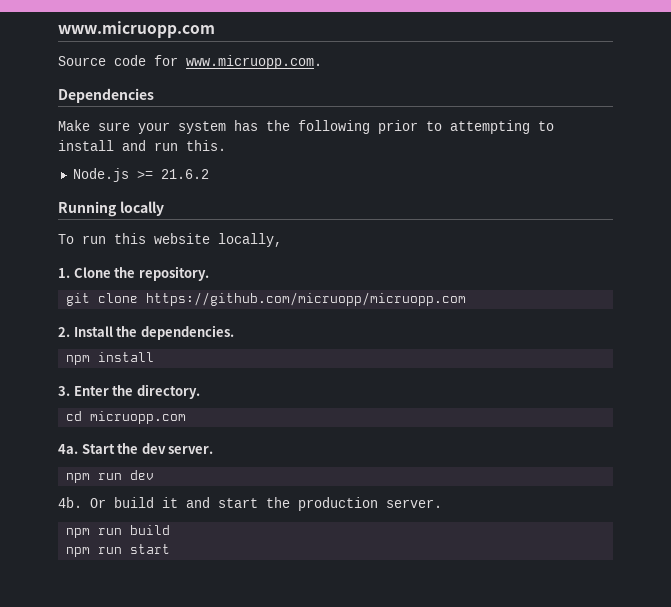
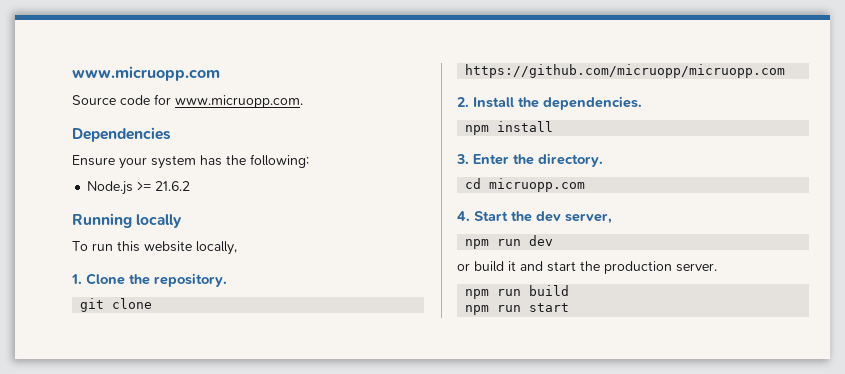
[58,120,130,131] Make sure -> [72,155,115,166] Ensure
[298,120,554,134] [58,140,226,151] following prior to attempting to install and run this. -> [250,154,309,168] following:
[58,444,78,454] 4a. -> [457,211,470,221] 4.
[168,446,214,454] server. -> [565,213,612,224] server,
[58,497,106,508] 4b. Or -> [457,263,470,271] or

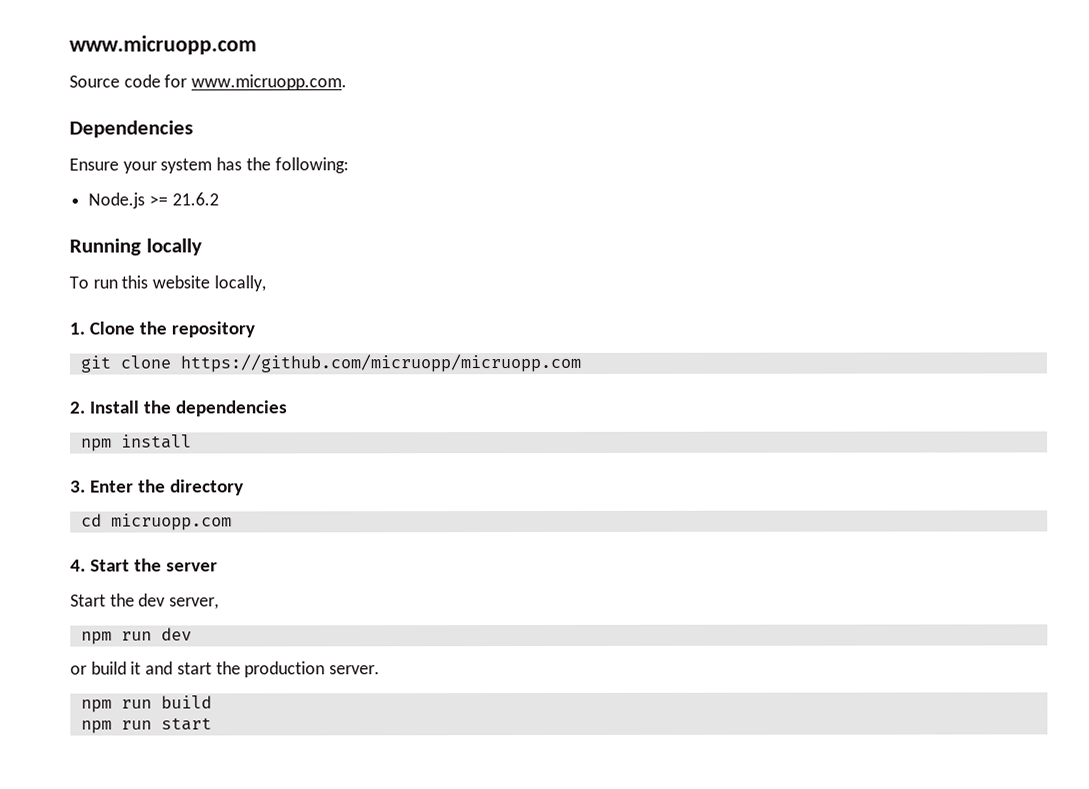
[154,273,227,287] repository. -> [171,321,256,338] repository
[543,96,642,110] dependencies. -> [176,400,289,417] dependencies
[538,153,603,167] directory. -> [170,479,245,496] directory
(532, 216) none -> [166,562,219,572] [70,593,135,607] server // Start the

